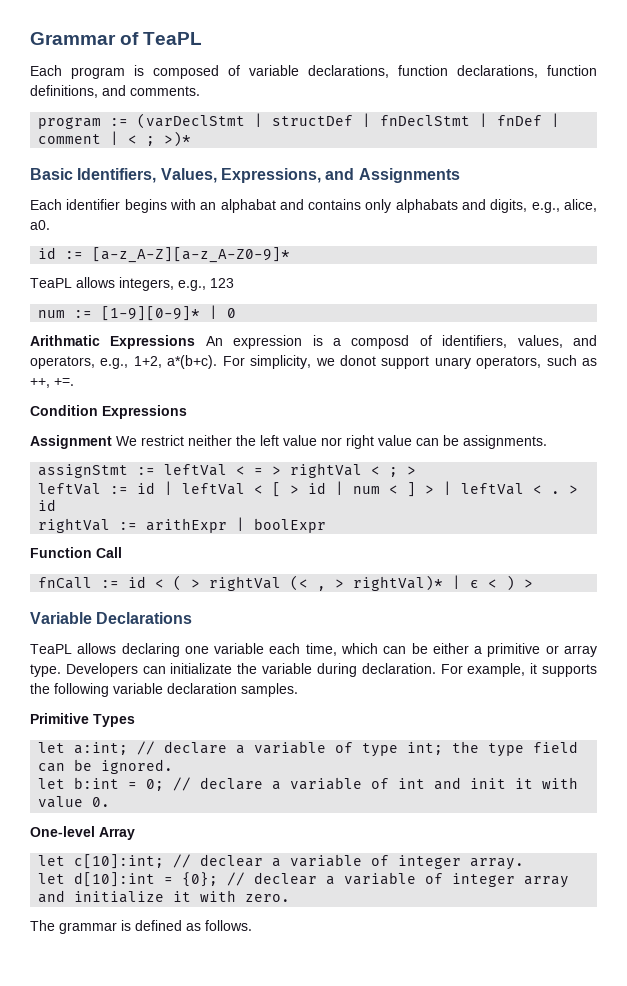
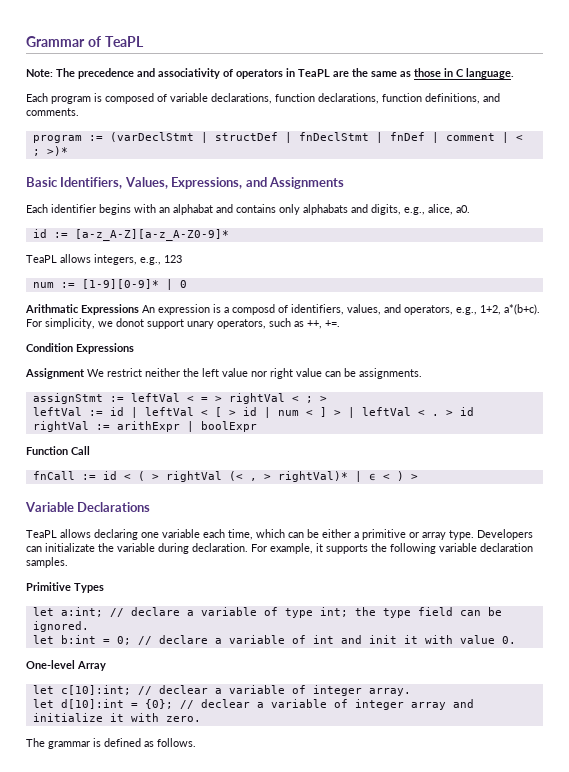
(203, 38) none -> [26,68,514,79] // Note: The precedence and associativity of operators in TeaPL are the same as those in C language.

